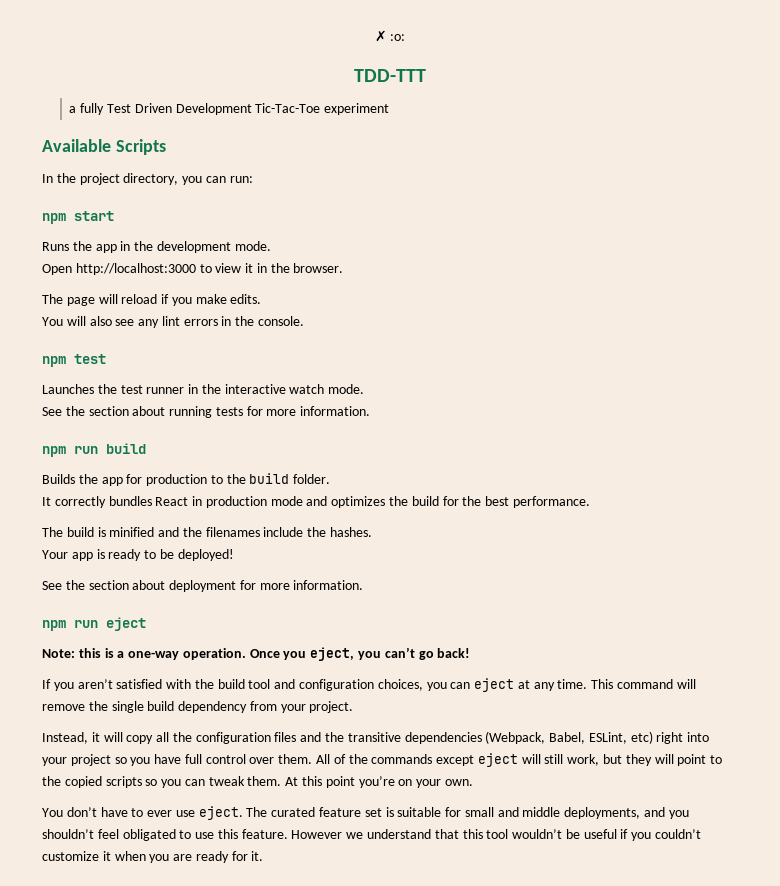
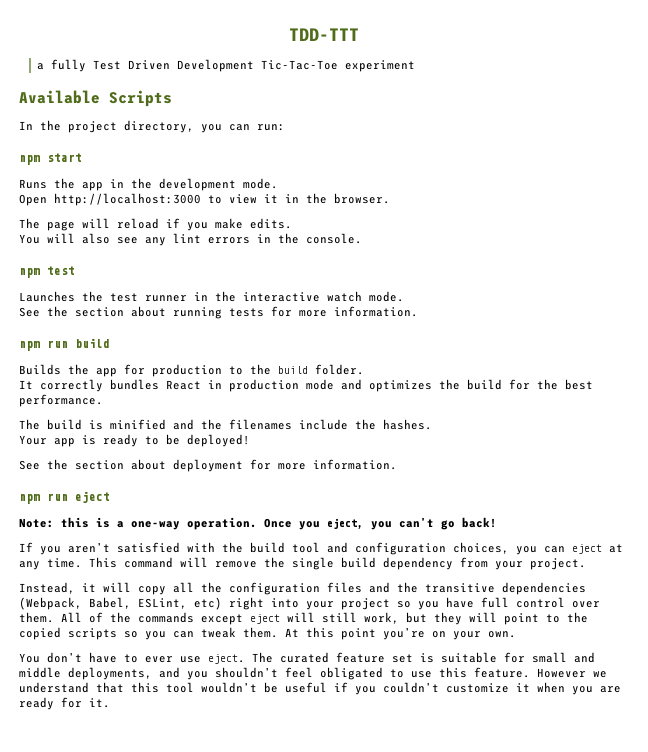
[374,30,406,42] ✗ :o: // -> (289, 34) none

